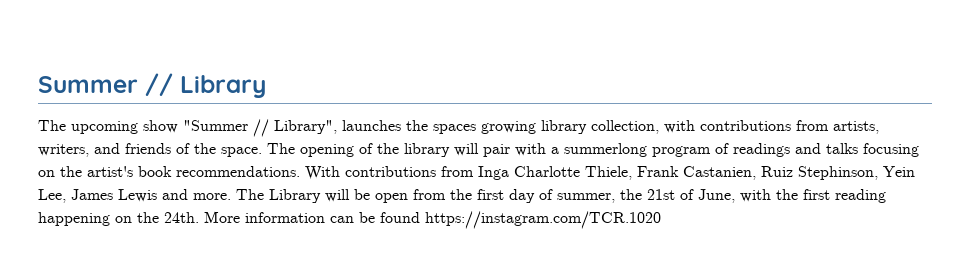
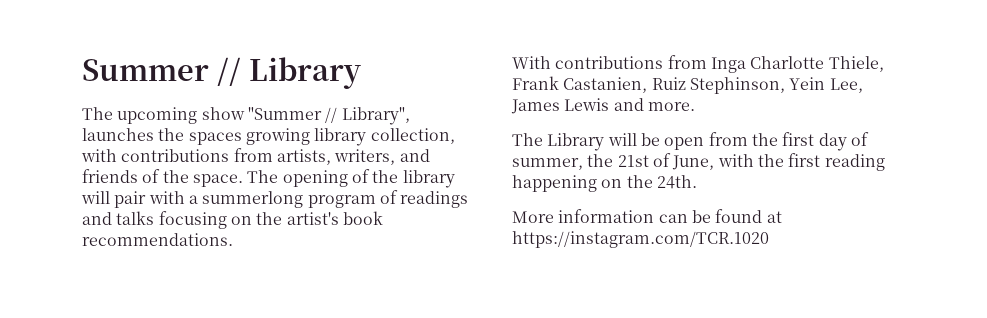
(300, 171) none -> (233, 239) //
(231, 196) none -> (695, 106) //
(199, 217) none -> (697, 182) //
(420, 217) none -> [766,211,782,223] at

